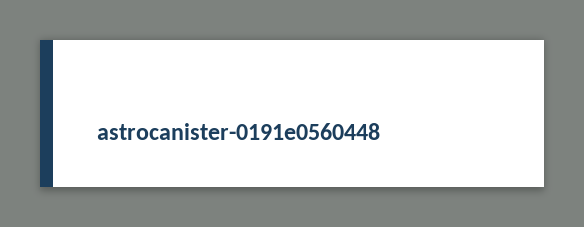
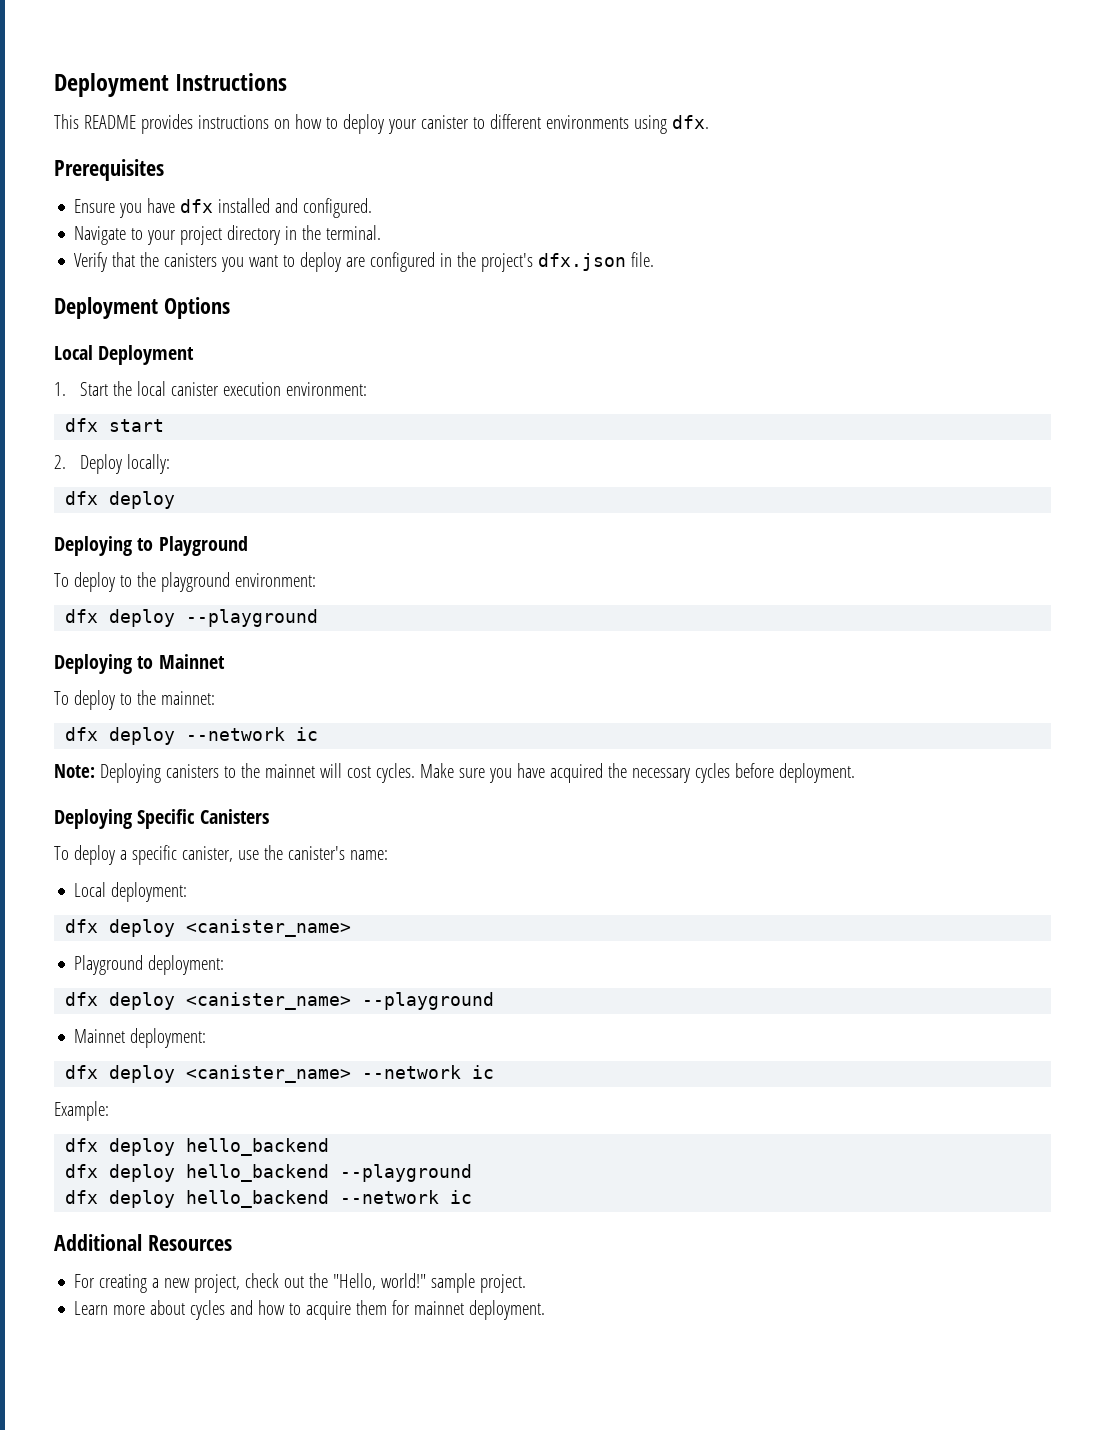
[97,123,380,140] astrocanister-0191e0560448 -> [54,73,288,97] [54,114,709,134] [54,159,164,181] [74,198,373,218] [74,225,382,245] [74,252,655,272] [54,297,230,319] [54,345,195,365] [54,381,368,396] [65,418,165,432] [54,454,171,474] [65,491,176,509] [54,536,248,556] [54,572,316,592] [65,609,319,627] [54,654,225,674] [54,690,215,710] [65,727,319,745] [54,763,855,783] [54,809,269,829] [54,845,388,865] [74,882,188,902] [65,919,352,937] [74,955,225,975] [65,992,495,1010] [74,1028,207,1048] [65,1065,495,1083] [54,1101,109,1121] [65,1138,330,1156] [65,1164,473,1182] [65,1190,473,1208] [54,1234,232,1251] [74,1273,527,1293] [74,1300,546,1320] Deployment Instructions // This README provides instructions on how to deploy your canister to different environments using dfx. // Prerequisites // Ensure you have dfx installed and configured. // Navigate to your project directory in the terminal. // Verify that the canisters you want to deploy are configured in the project's dfx.json file. // Deployment Options // Local Deployment // 1. Start the local canister execution environment: // dfx start // 2. Deploy locally: // dfx deploy // Deploying to Playground // To deploy to the playground environment: // dfx deploy --playground // Deploying to Mainnet // To deploy to the mainnet: // dfx deploy --network ic // Note: Deploying canisters to the mainnet will cost cycles. Make sure you have acquired the necessary cycles before deployment. // Deploying Specific Canisters // To deploy a specific canister, use the canister's name: // Local deployment: // dfx deploy <canister_name> // Playground deployment: // dfx deploy <canister_name> --playground // Mainnet deployment: // dfx deploy <canister_name> --network ic // Example: // dfx deploy hello_backend // dfx deploy hello_backend --playground // dfx deploy hello_backend --network ic // Additional Resources // For creating a new project, check out the "Hello, world!" sample project. // Learn more about cycles and how to acquire them for mainnet deployment.

